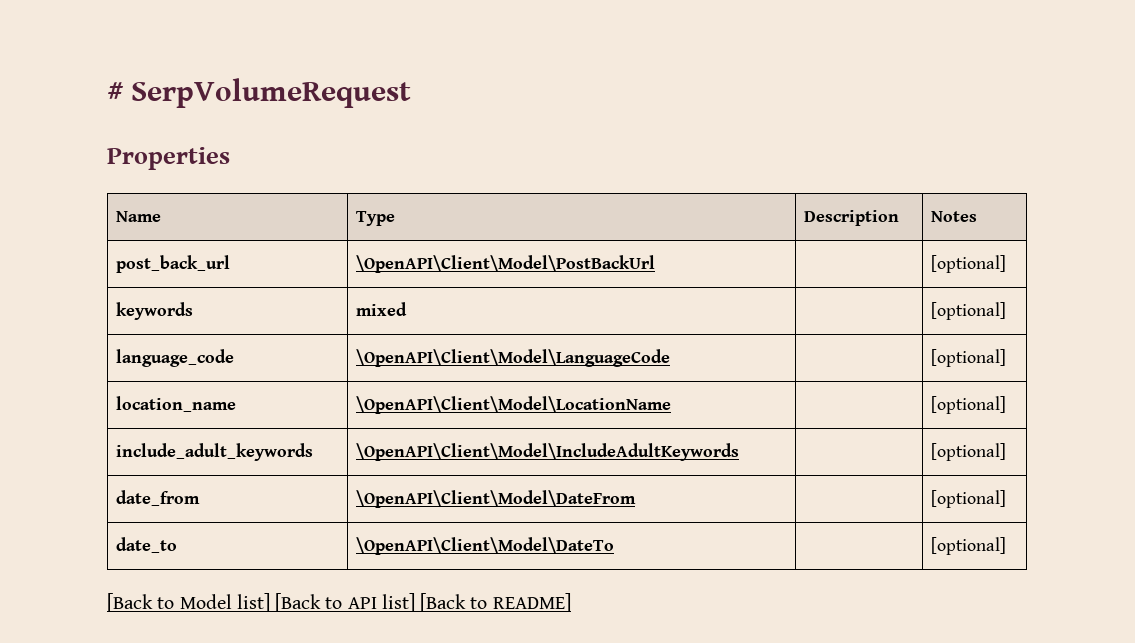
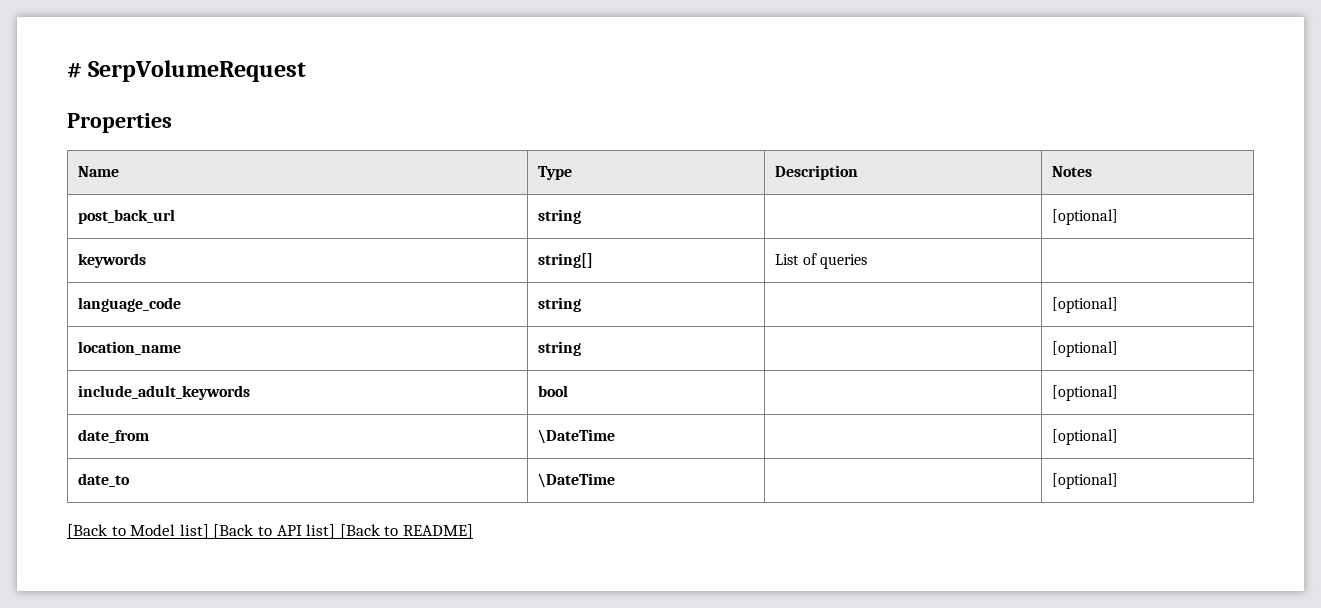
[355,255,655,273] \OpenAPI\Client\Model\PostBackUrl -> [538,209,582,224] string
[355,302,407,316] [930,302,1006,320] mixed | | [optional] -> [538,253,594,268] [775,253,867,269] string[] | List of queries |
[355,349,670,367] \OpenAPI\Client\Model\LanguageCode -> [538,297,582,312] string
[355,396,671,414] \OpenAPI\Client\Model\LocationName -> [538,341,582,356] string
[355,443,739,461] \OpenAPI\Client\Model\IncludeAdultKeywords -> [538,385,569,397] bool
[355,490,636,508] \OpenAPI\Client\Model\DateFrom -> [538,429,616,444] \DateTime
[355,537,614,555] \OpenAPI\Client\Model\DateTo -> [538,473,616,488] \DateTime

